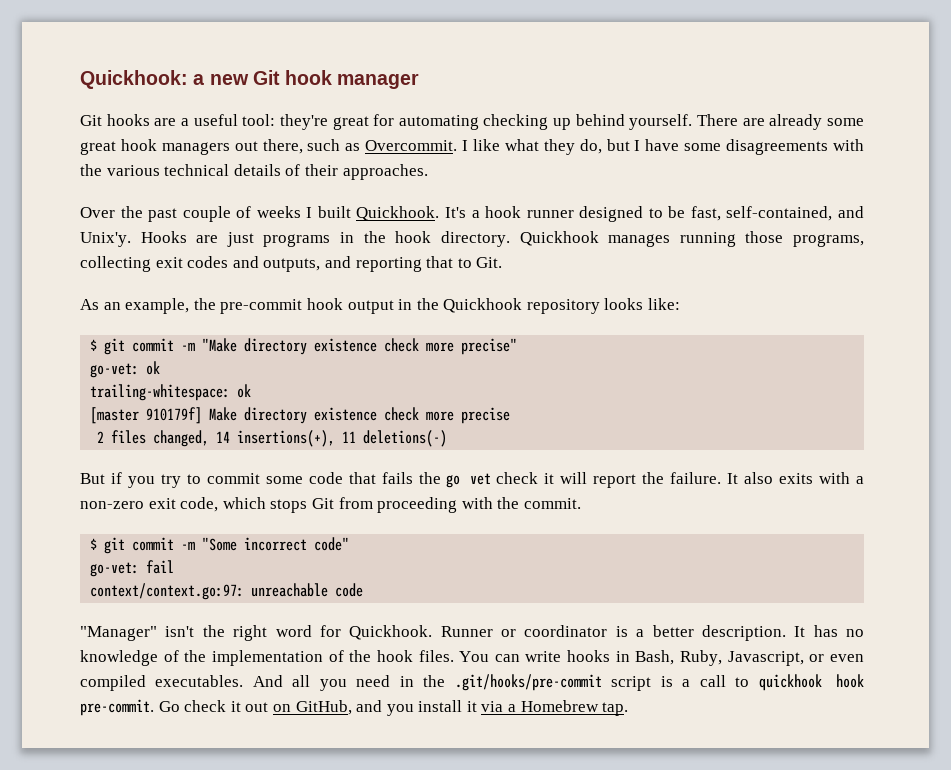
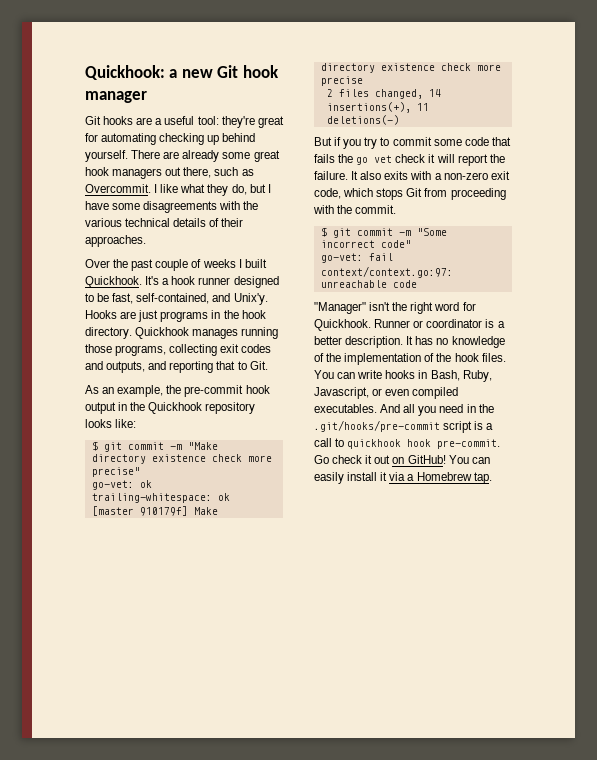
[295,700,414,716] GitHub, and you -> [407,455,490,464] [314,472,344,484] GitHub! You can easily

